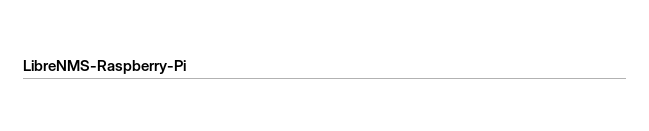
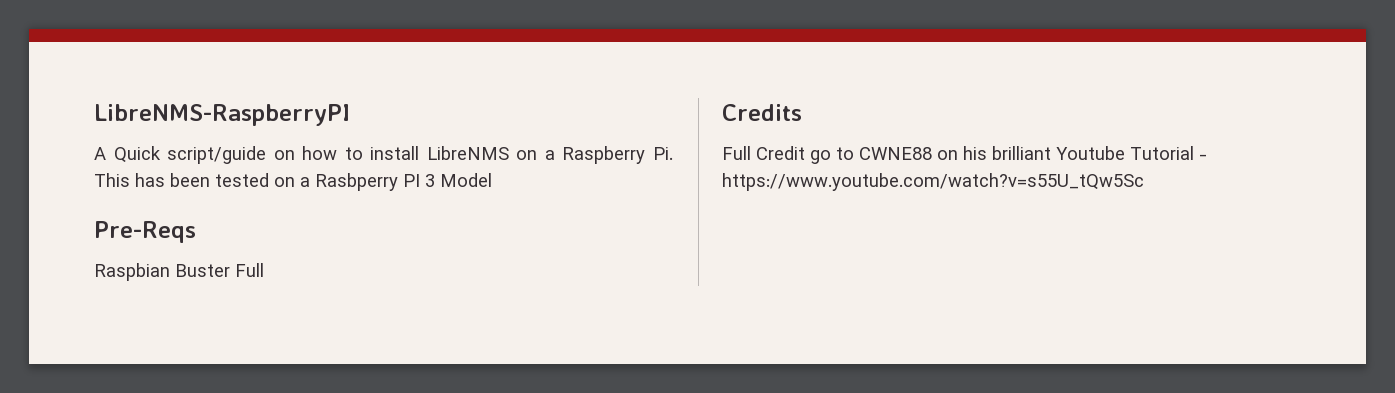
[23,60,186,74] LibreNMS-Raspberry-Pi -> [94,104,350,126] [94,146,673,164] [94,173,492,191] [94,221,196,243] [94,263,264,281] [722,104,802,121] [722,146,1207,164] [722,173,1144,191] LibreNMS-RaspberryPI // A Quick script/guide on how to install LibreNMS on a Raspberry Pi. This has been tested on a Rasbperry PI 3 Model // Pre-Reqs // Raspbian Buster Full // Credits // Full Credit go to CWNE88 on his brilliant Youtube Tutorial - https://www.youtube.com/watch?v=s55U_tQw5Sc

